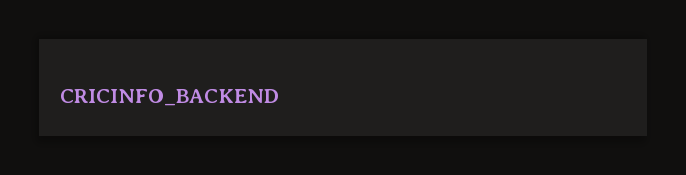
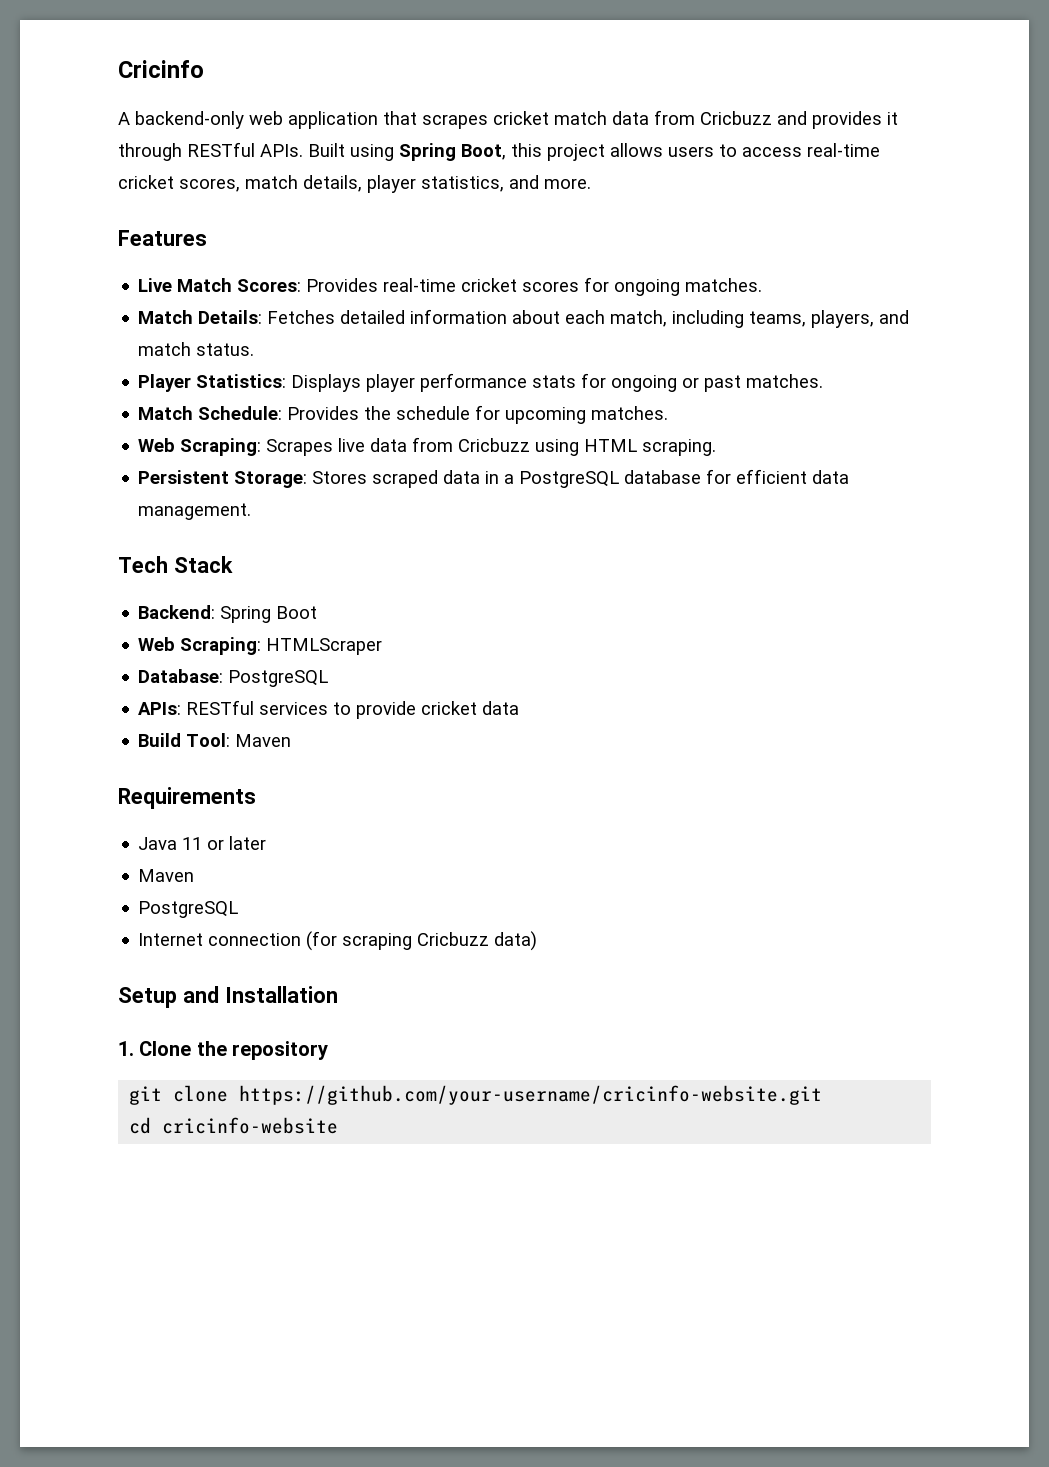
[60,89,279,106] CRICINFO_BACKEND -> [118,60,204,78] [118,110,898,129] [118,142,880,161] [118,175,591,193] [118,230,207,246] [138,277,763,296] [138,309,910,328] [138,342,255,356] [138,373,824,392] [138,405,669,424] [138,437,717,456] [138,469,850,488] [138,503,252,520] [118,556,233,573] [138,605,318,623] [138,637,383,655] [138,669,329,687] [138,700,520,719] [138,733,292,747] [118,787,256,809] [138,836,267,850] [138,869,195,882] [138,901,239,918] [138,931,538,951] [118,986,338,1008] [118,1041,329,1060] [129,1085,823,1105] [129,1117,339,1134] Cricinfo // A backend-only web application that scrapes cricket match data from Cricbuzz and provides it through RESTful APIs. Built using Spring Boot, this project allows users to access real-time cricket scores, match details, player statistics, and more. // Features // Live Match Scores: Provides real-time cricket scores for ongoing matches. // Match Details: Fetches detailed information about each match, including teams, players, and match status. // Player Statistics: Displays player performance stats for ongoing or past matches. // Match Schedule: Provides the schedule for upcoming matches. // Web Scraping: Scrapes live data from Cricbuzz using HTML scraping. // Persistent Storage: Stores scraped data in a PostgreSQL database for efficient data management. // Tech Stack // Backend: Spring Boot // Web Scraping: HTMLScraper // Database: PostgreSQL // APIs: RESTful services to provide cricket data // Build Tool: Maven // Requirements // Java 11 or later // Maven // PostgreSQL // Internet connection (for scraping Cricbuzz data) // Setup and Installation // 1. Clone the repository // git clone https://github.com/your-username/cricinfo-website.git // cd cricinfo-website

